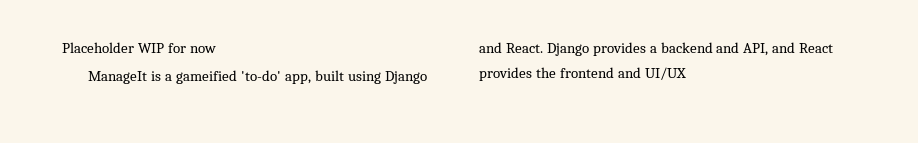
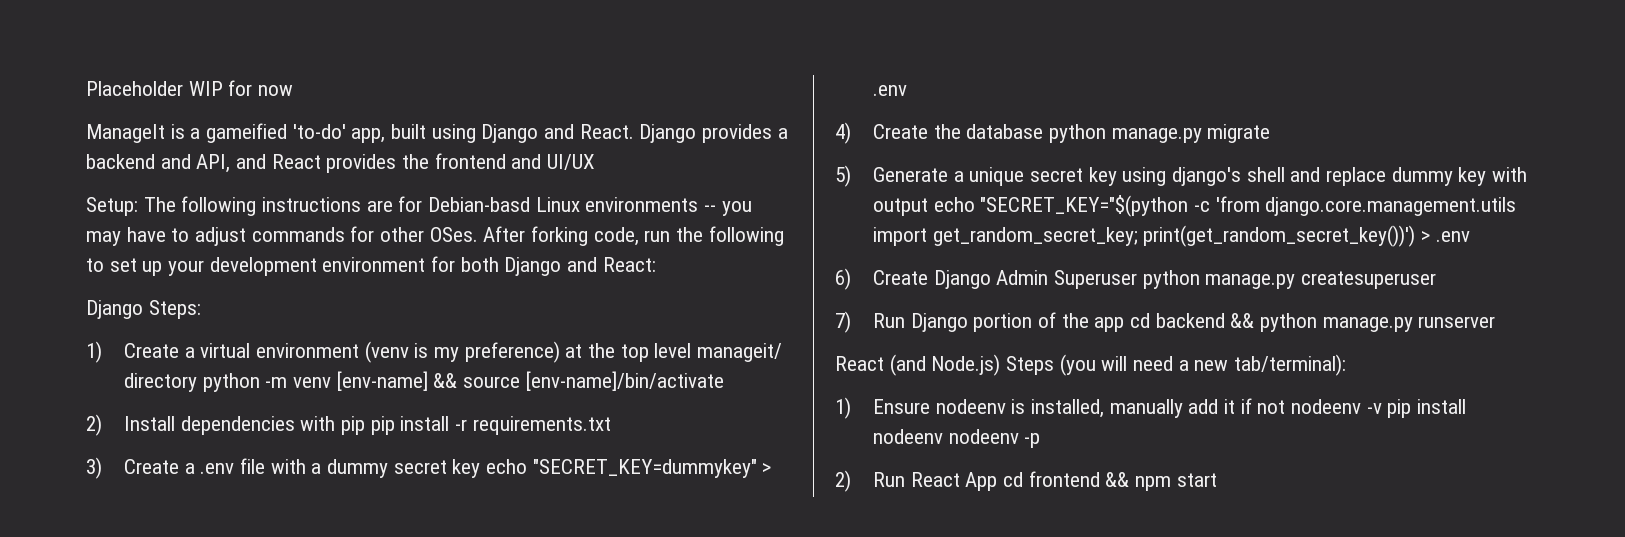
(686, 73) none -> [86,196,752,216] [86,226,784,246] [86,256,656,276] [86,300,201,319] [86,341,783,363] [124,371,724,392] [86,414,611,436] [86,457,772,479] [873,85,908,96] [835,122,1271,144] [835,165,1528,187] [873,195,1517,217] [873,225,1470,247] [835,268,1437,290] [835,311,1496,333] [835,354,1347,376] [835,397,1467,419] [873,429,1041,448] [835,470,1217,492] // Setup: The following instructions are for Debian-basd Linux environments -- you may have to adjust commands for other OSes. After forking code, run the following to set up your development environment for both Django and React: // Django Steps: // 1) Create a virtual environment (venv is my preference) at the top level manageit/ directory python -m venv [env-name] && source [env-name]/bin/activate // 2) Install dependencies with pip pip install -r requirements.txt // 3) Create a .env file with a dummy secret key echo "SECRET_KEY=dummykey" > .env // 4) Create the database python manage.py migrate // 5) Generate a unique secret key using django's shell and replace dummy key with output echo "SECRET_KEY="$(python -c 'from django.core.management.utils import get_random_secret_key; print(get_random_secret_key())') > .env // 6) Create Django Admin Superuser python manage.py createsuperuser // 7) Run Django portion of the app cd backend && python manage.py runserver // React (and Node.js) Steps (you will need a new tab/terminal): // 1) Ensure nodeenv is installed, manually add it if not nodeenv -v pip install nodeenv nodeenv -p // 2) Run React App cd frontend && npm start

